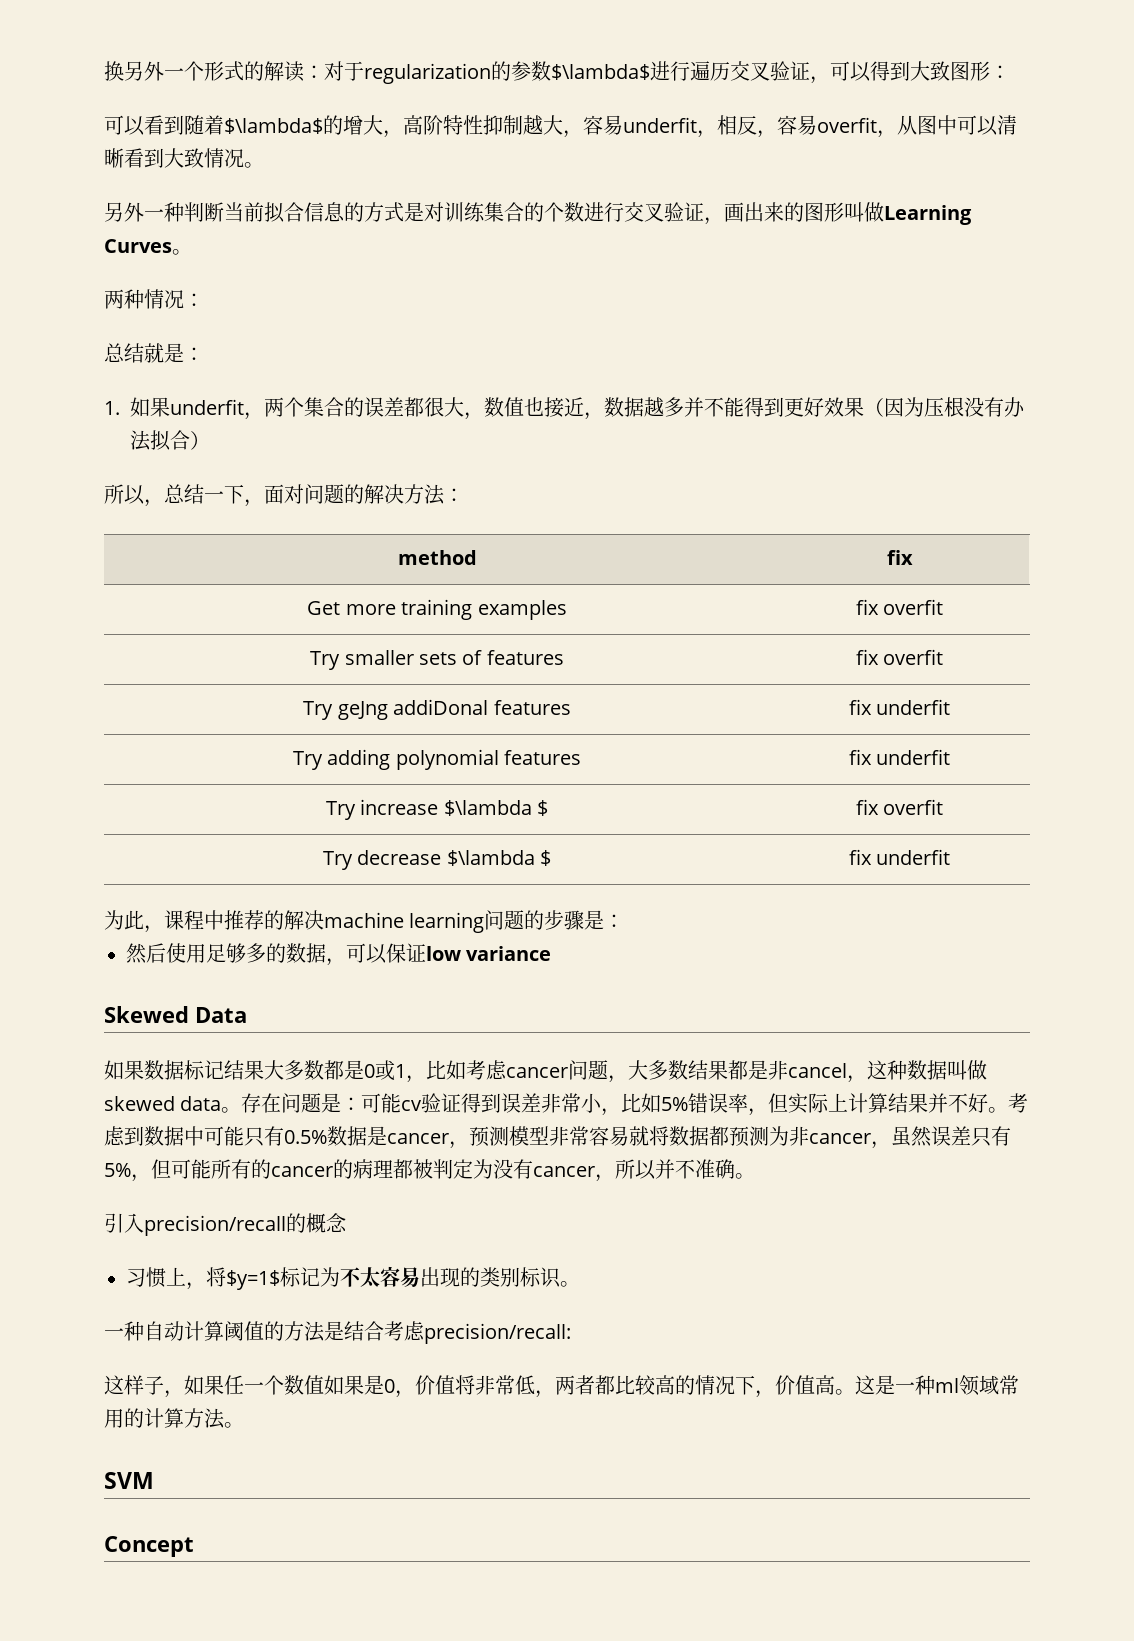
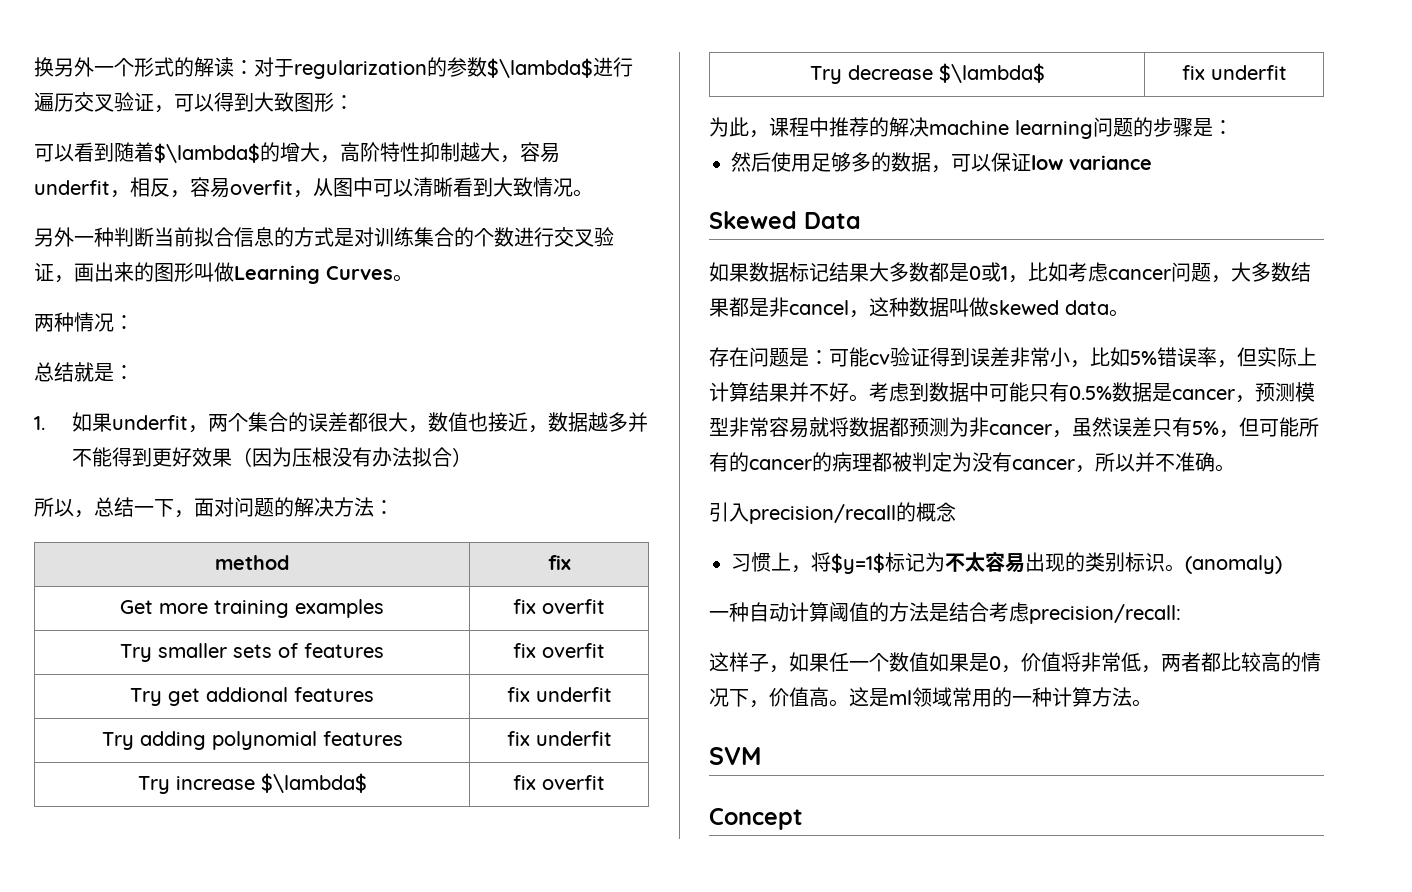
[337,699,489,720] geJng addiDonal -> [168,687,288,706] get addional
[443,800,549,816] $\lambda $ -> [260,773,367,793] $\lambda$
[446,850,552,866] $\lambda $ -> [938,63,1045,83] $\lambda$
(242, 1110) none -> (1129, 313) //
(580, 1284) none -> [1185,555,1282,574] (anomaly)
[895,1375,935,1395] 一种 -> (889, 697) none
(144, 1418) none -> [1012,687,1052,707] 一种

